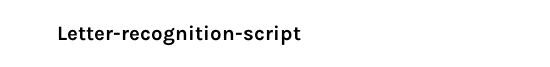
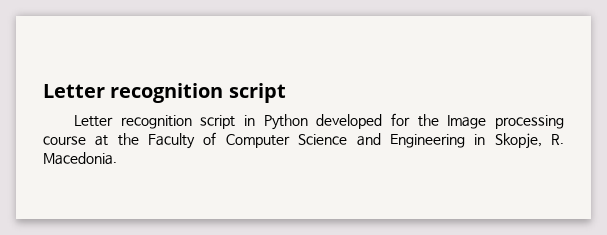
[57,25,301,46] Letter-recognition-script -> [43,83,286,103] [74,113,564,130] [43,132,564,149] [43,152,117,165] Letter recognition script // Letter recognition script in Python developed for the Image processing course at the Faculty of Computer Science and Engineering in Skopje, R. Macedonia.

